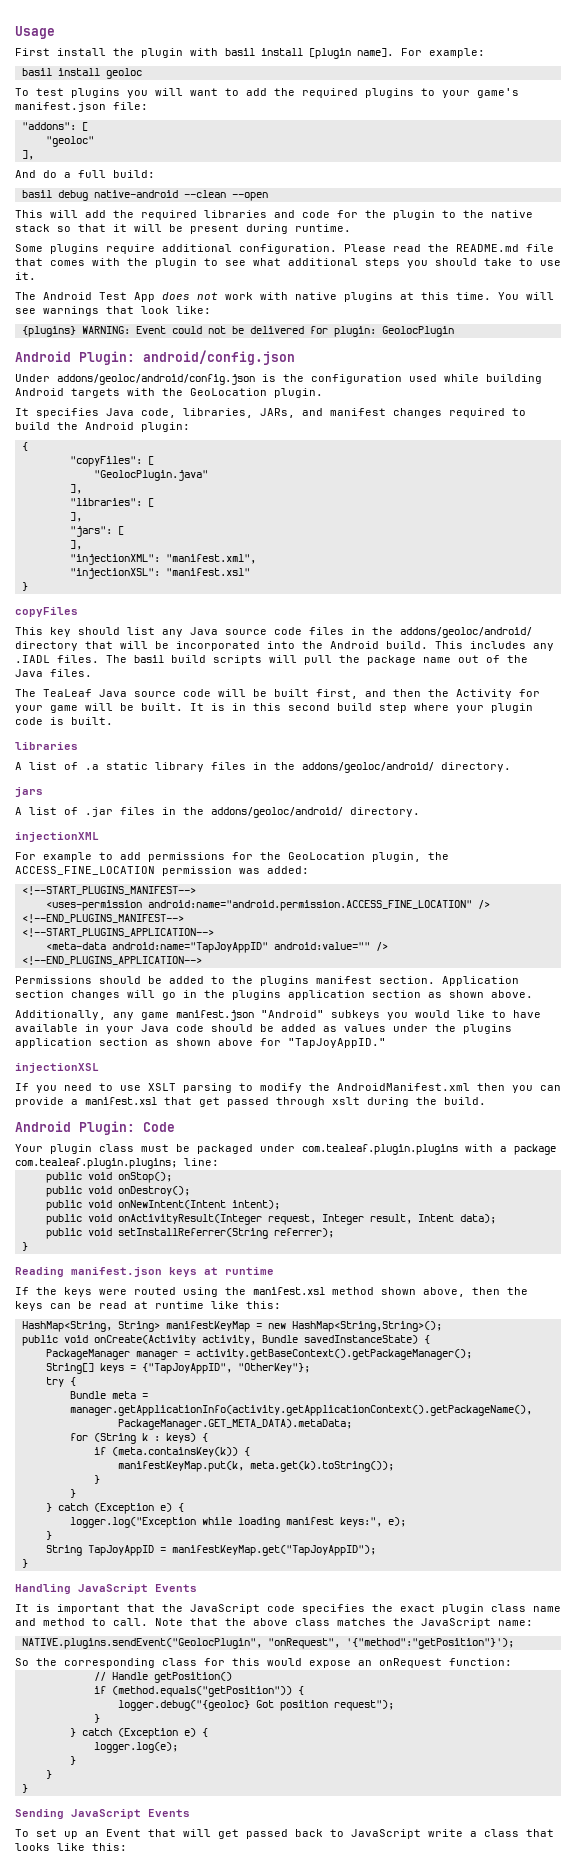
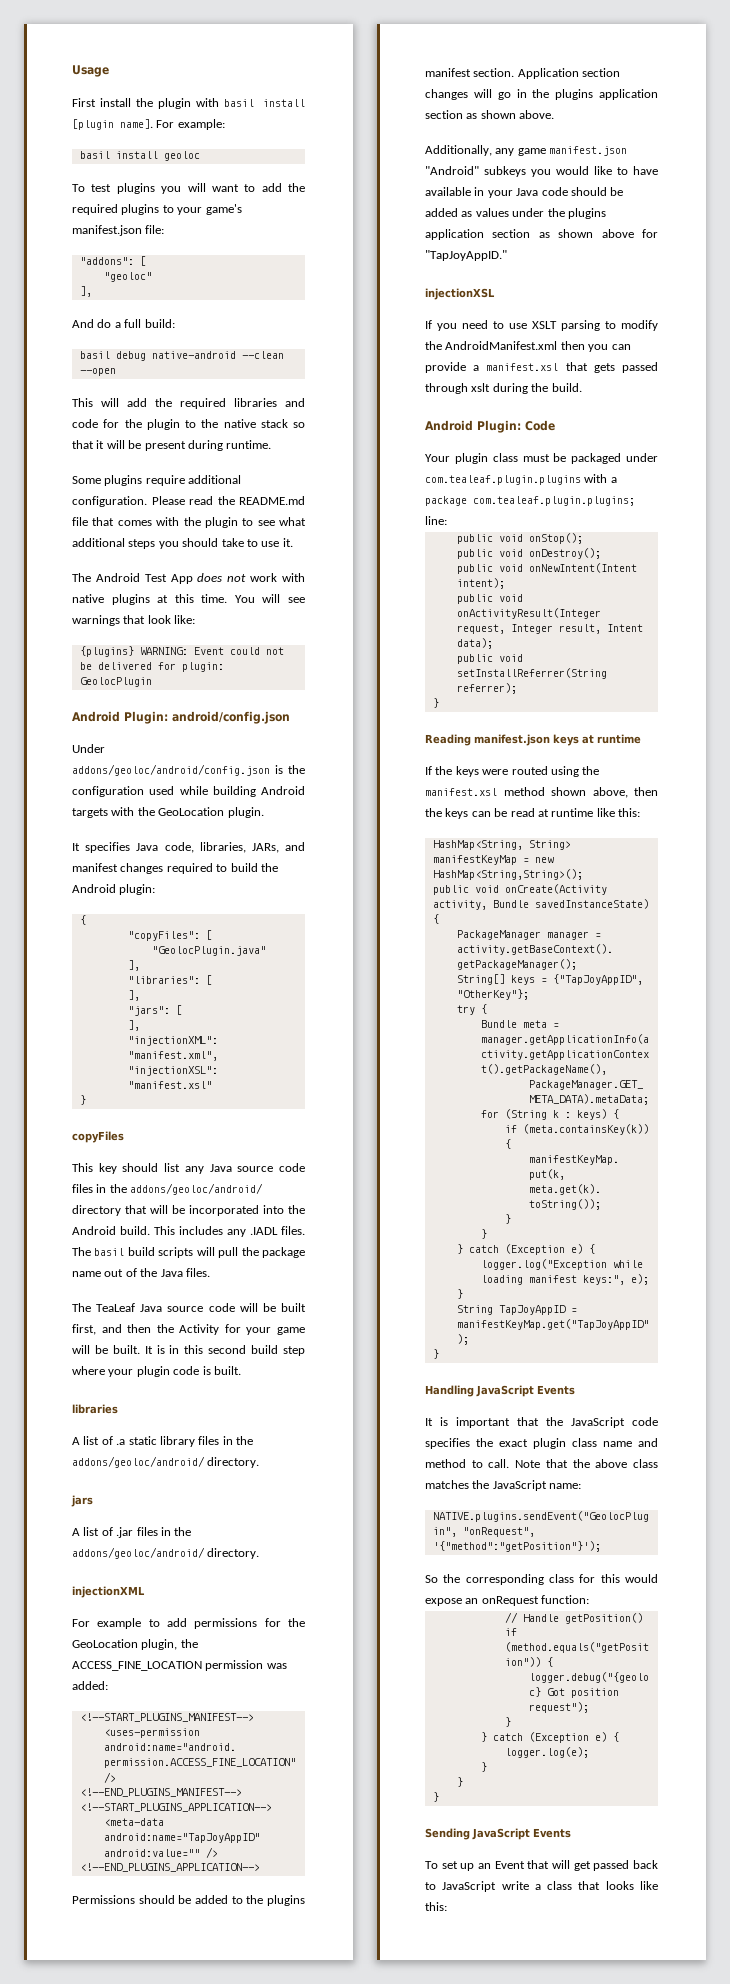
[199,1097,220,1107] get -> [593,363,615,373] gets

